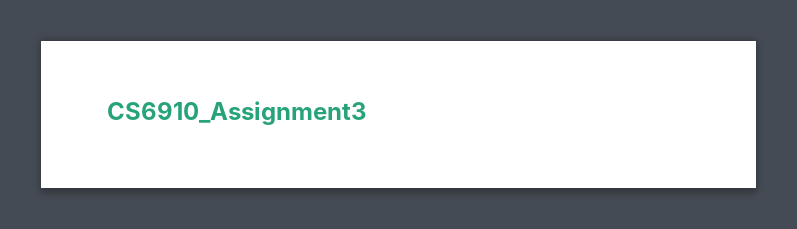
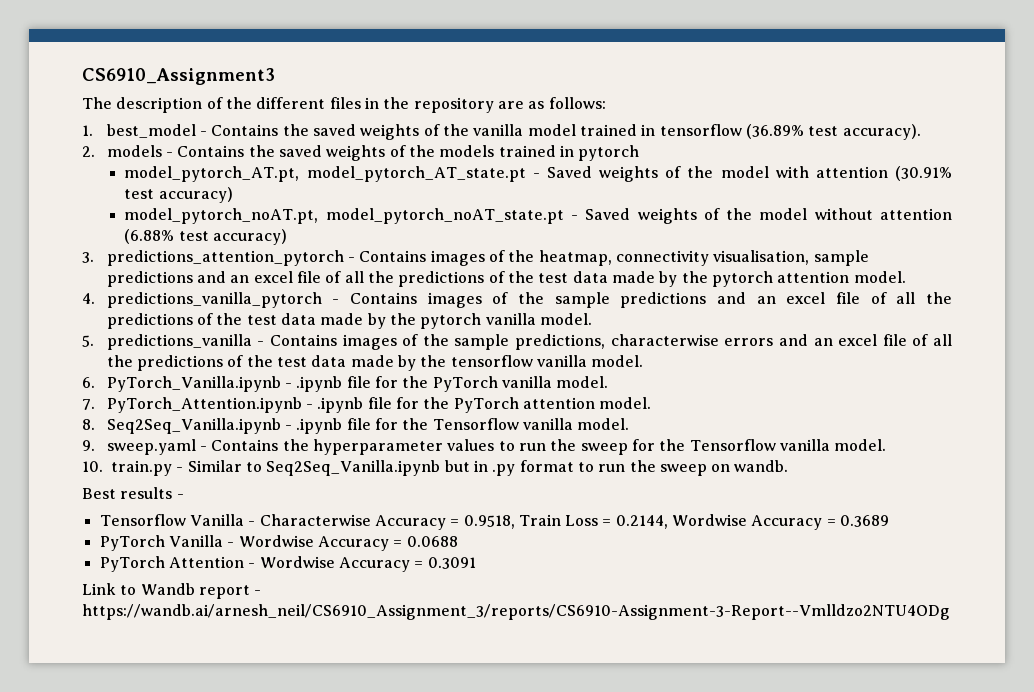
(367, 113) none -> [82,97,606,113] [82,124,921,140] [82,145,640,161] [124,166,952,182] [124,187,233,203] [124,208,952,224] [124,229,288,245] [82,250,869,266] [106,271,906,287] [82,292,952,308] [106,313,592,329] [82,334,952,350] [106,355,644,371] [82,376,609,392] [82,397,652,413] [82,418,630,434] [82,439,887,455] [82,460,789,476] [82,487,184,499] [99,514,890,530] [99,535,458,551] [99,556,476,572] [82,583,262,599] [82,604,950,620] // The description of the different files in the repository are as follows: // 1. best_model - Contains the saved weights of the vanilla model trained in tensorflow (36.89% test accuracy). // 2. models - Contains the saved weights of the models trained in pytorch // model_pytorch_AT.pt, model_pytorch_AT_state.pt - Saved weights of the model with attention (30.91% test accuracy) // model_pytorch_noAT.pt, model_pytorch_noAT_state.pt - Saved weights of the model without attention (6.88% test accuracy) // 3. predictions_attention_pytorch - Contains images of the heatmap, connectivity visualisation, sample predictions and an excel file of all the predictions of the test data made by the pytorch attention model. // 4. predictions_vanilla_pytorch - Contains images of the sample predictions and an excel file of all the predictions of the test data made by the pytorch vanilla model. // 5. predictions_vanilla - Contains images of the sample predictions, characterwise errors and an excel file of all the predictions of the test data made by the tensorflow vanilla model. // 6. PyTorch_Vanilla.ipynb - .ipynb file for the PyTorch vanilla model. // 7. PyTorch_Attention.ipynb - .ipynb file for the PyTorch attention model. // 8. Seq2Seq_Vanilla.ipynb - .ipynb file for the Tensorflow vanilla model. // 9. sweep.yaml - Contains the hyperparameter values to run the sweep for the Tensorflow vanilla model. // 10. train.py - Similar to Seq2Seq_Vanilla.ipynb but in .py format to run the sweep on wandb. // Best results - // Tensorflow Vanilla - Characterwise Accuracy = 0.9518, Train Loss = 0.2144, Wordwise Accuracy = 0.3689 // PyTorch Vanilla - Wordwise Accuracy = 0.0688 // PyTorch Attention - Wordwise Accuracy = 0.3091 // Link to Wandb report - https://wandb.ai/arnesh_neil/CS6910_Assignment_3/reports/CS6910-Assignment-3-Report--Vmlldzo2NTU4ODg

